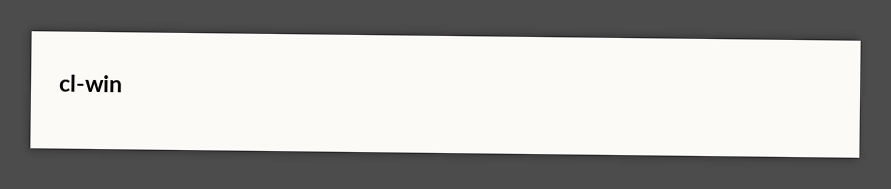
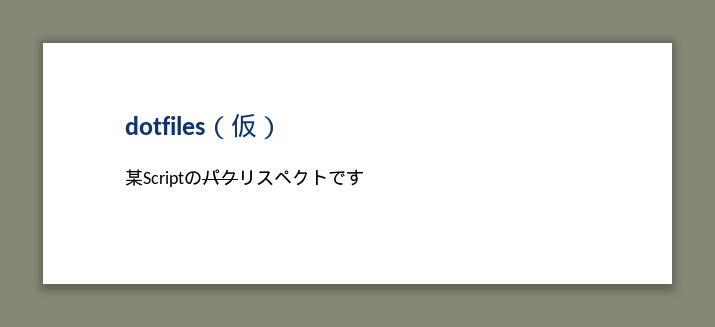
[59,74,123,93] cl-win -> [125,113,283,140] [125,169,364,187] dotfiles（仮） // 某Scriptのパクリスペクトです

